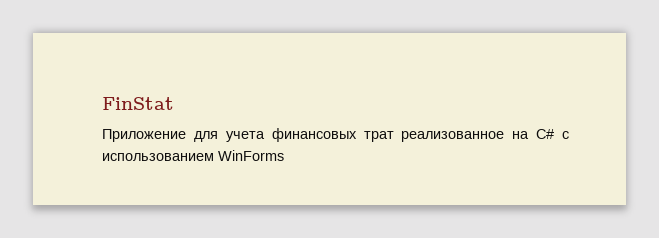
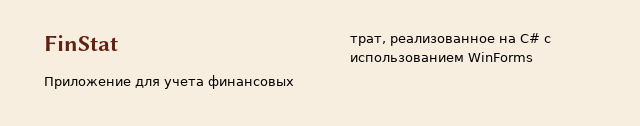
[363,131,394,142] трат -> [350,36,386,46] трат,

